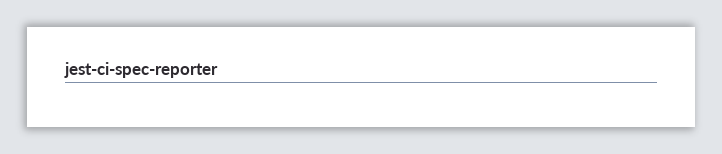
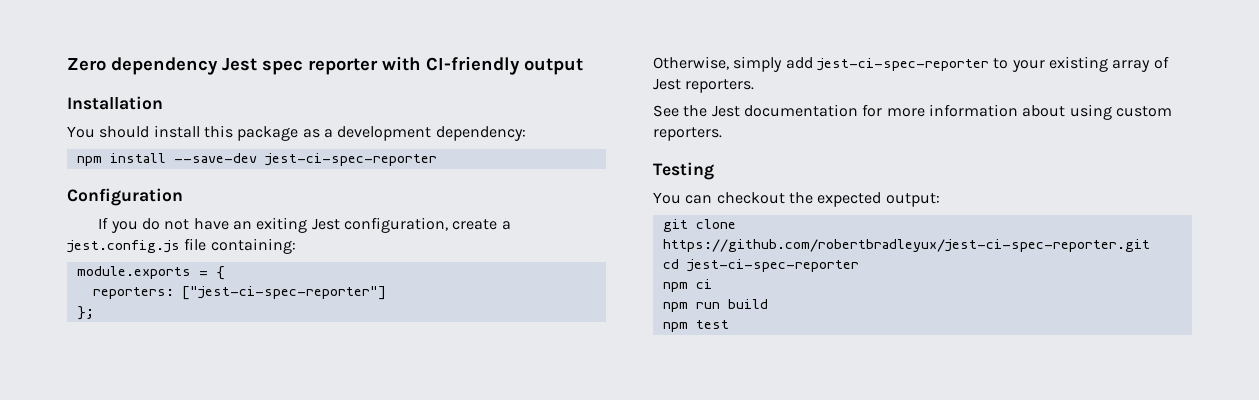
[64,62,218,78] jest-ci-spec-reporter -> [67,56,583,75] [67,96,163,110] [67,125,526,141] [76,153,437,166] [67,188,183,206] [98,217,511,233] [67,238,296,254] [76,266,225,280] [92,286,386,300] [76,306,94,320] [653,56,1169,72] [653,78,755,93] [653,104,1172,120] [653,127,722,141] [653,162,714,180] [653,192,940,207] [662,219,736,232] [662,239,1150,252] [662,259,859,272] [662,279,712,292] [662,299,768,312] [662,320,729,332] Zero dependency Jest spec reporter with CI-friendly output // Installation // You should install this package as a development dependency: // npm install --save-dev jest-ci-spec-reporter // Configuration // If you do not have an exiting Jest configuration, create a jest.config.js file containing: // module.exports = { // reporters: ["jest-ci-spec-reporter"] // }; // Otherwise, simply add jest-ci-spec-reporter to your existing array of Jest reporters. // See the Jest documentation for more information about using custom reporters. // Testing // You can checkout the expected output: // git clone https://github.com/robertbradleyux/jest-ci-spec-reporter.git // cd jest-ci-spec-reporter // npm ci // npm run build // npm test

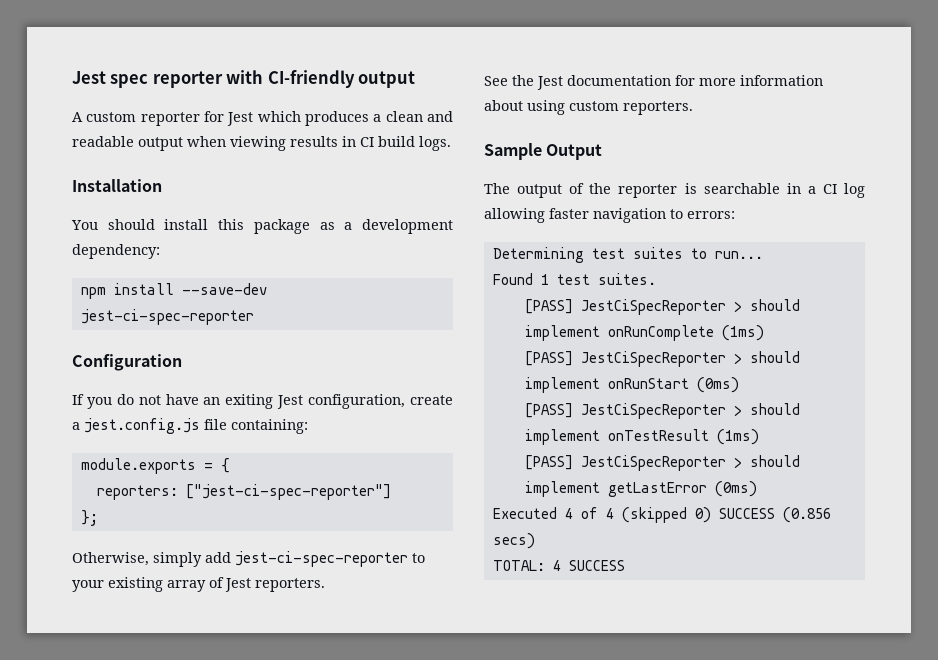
[67,57,218,75] Zero dependency -> (72, 77) none
(583, 66) none -> [72,111,453,126] [72,136,451,151] // A custom reporter for Jest which produces a clean and readable output when viewing results in CI build logs.
[653,162,714,180] [653,192,940,207] [662,219,736,232] [662,239,1150,252] [662,259,859,272] [662,279,712,292] [662,299,768,312] [662,320,729,332] Testing // You can checkout the expected output: // git clone https://github.com/robertbradleyux/jest-ci-spec-reporter.git // cd jest-ci-spec-reporter // npm ci // npm run build // npm test -> [484,143,603,160] [484,183,865,198] [484,208,735,223] [492,247,763,263] [492,273,656,285] [524,299,800,315] [524,325,764,341] [524,351,800,367] [524,377,739,393] [524,403,800,419] [524,429,759,445] [524,455,800,471] [524,481,757,497] [492,507,831,523] [492,533,535,549] [492,560,625,571] Sample Output // The output of the reporter is searchable in a CI log allowing faster navigation to errors: // Determining test suites to run... // Found 1 test suites. // [PASS] JestCiSpecReporter > should implement onRunComplete (1ms) // [PASS] JestCiSpecReporter > should implement onRunStart (0ms) // [PASS] JestCiSpecReporter > should implement onTestResult (1ms) // [PASS] JestCiSpecReporter > should implement getLastError (0ms) // Executed 4 of 4 (skipped 0) SUCCESS (0.856 secs) // TOTAL: 4 SUCCESS

